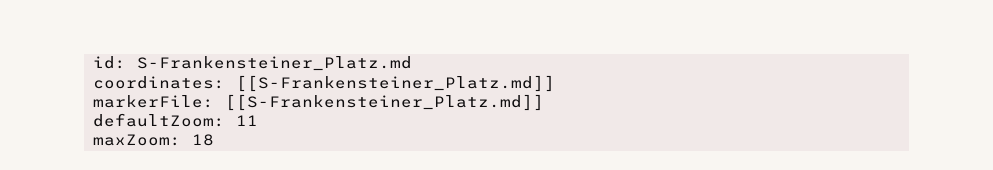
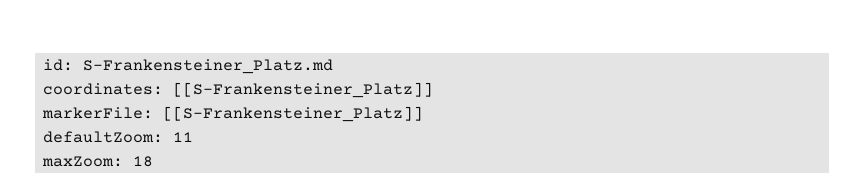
[236,75,556,92] [[S-Frankensteiner_Platz.md]] -> [173,82,434,98] [[S-Frankensteiner_Platz]]
[225,94,545,111] [[S-Frankensteiner_Platz.md]] -> [163,106,424,122] [[S-Frankensteiner_Platz]]

